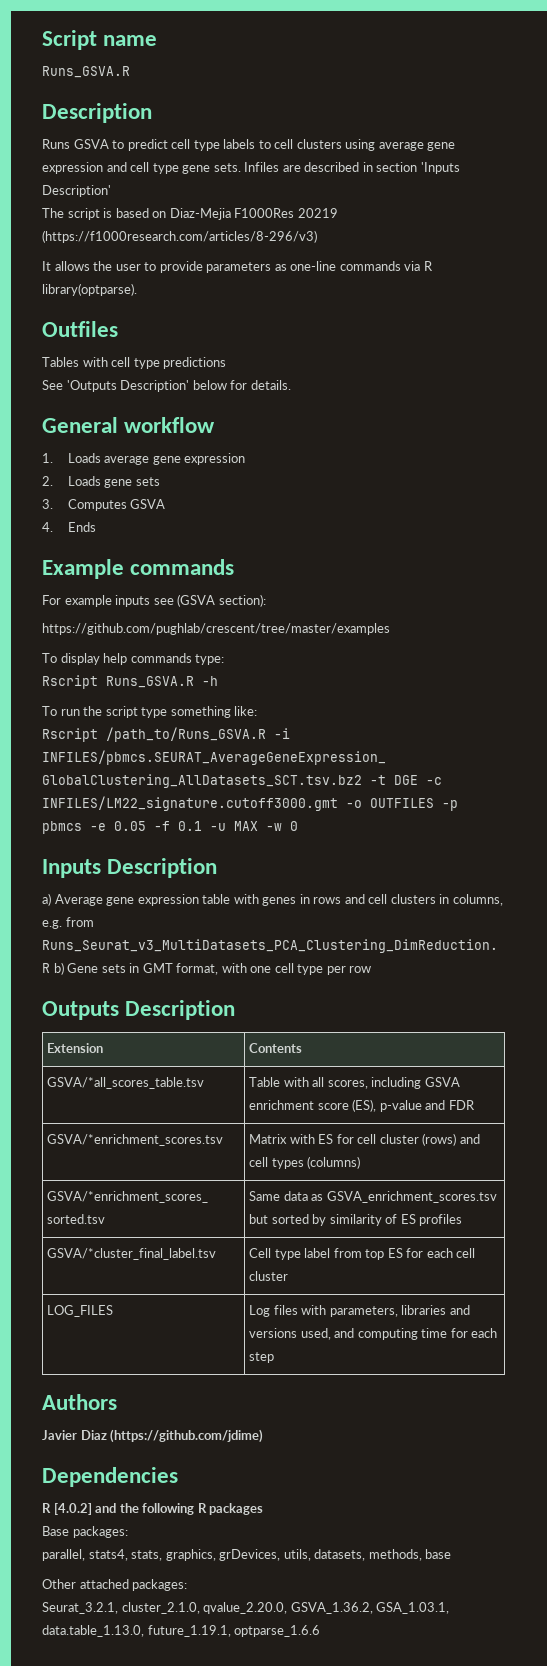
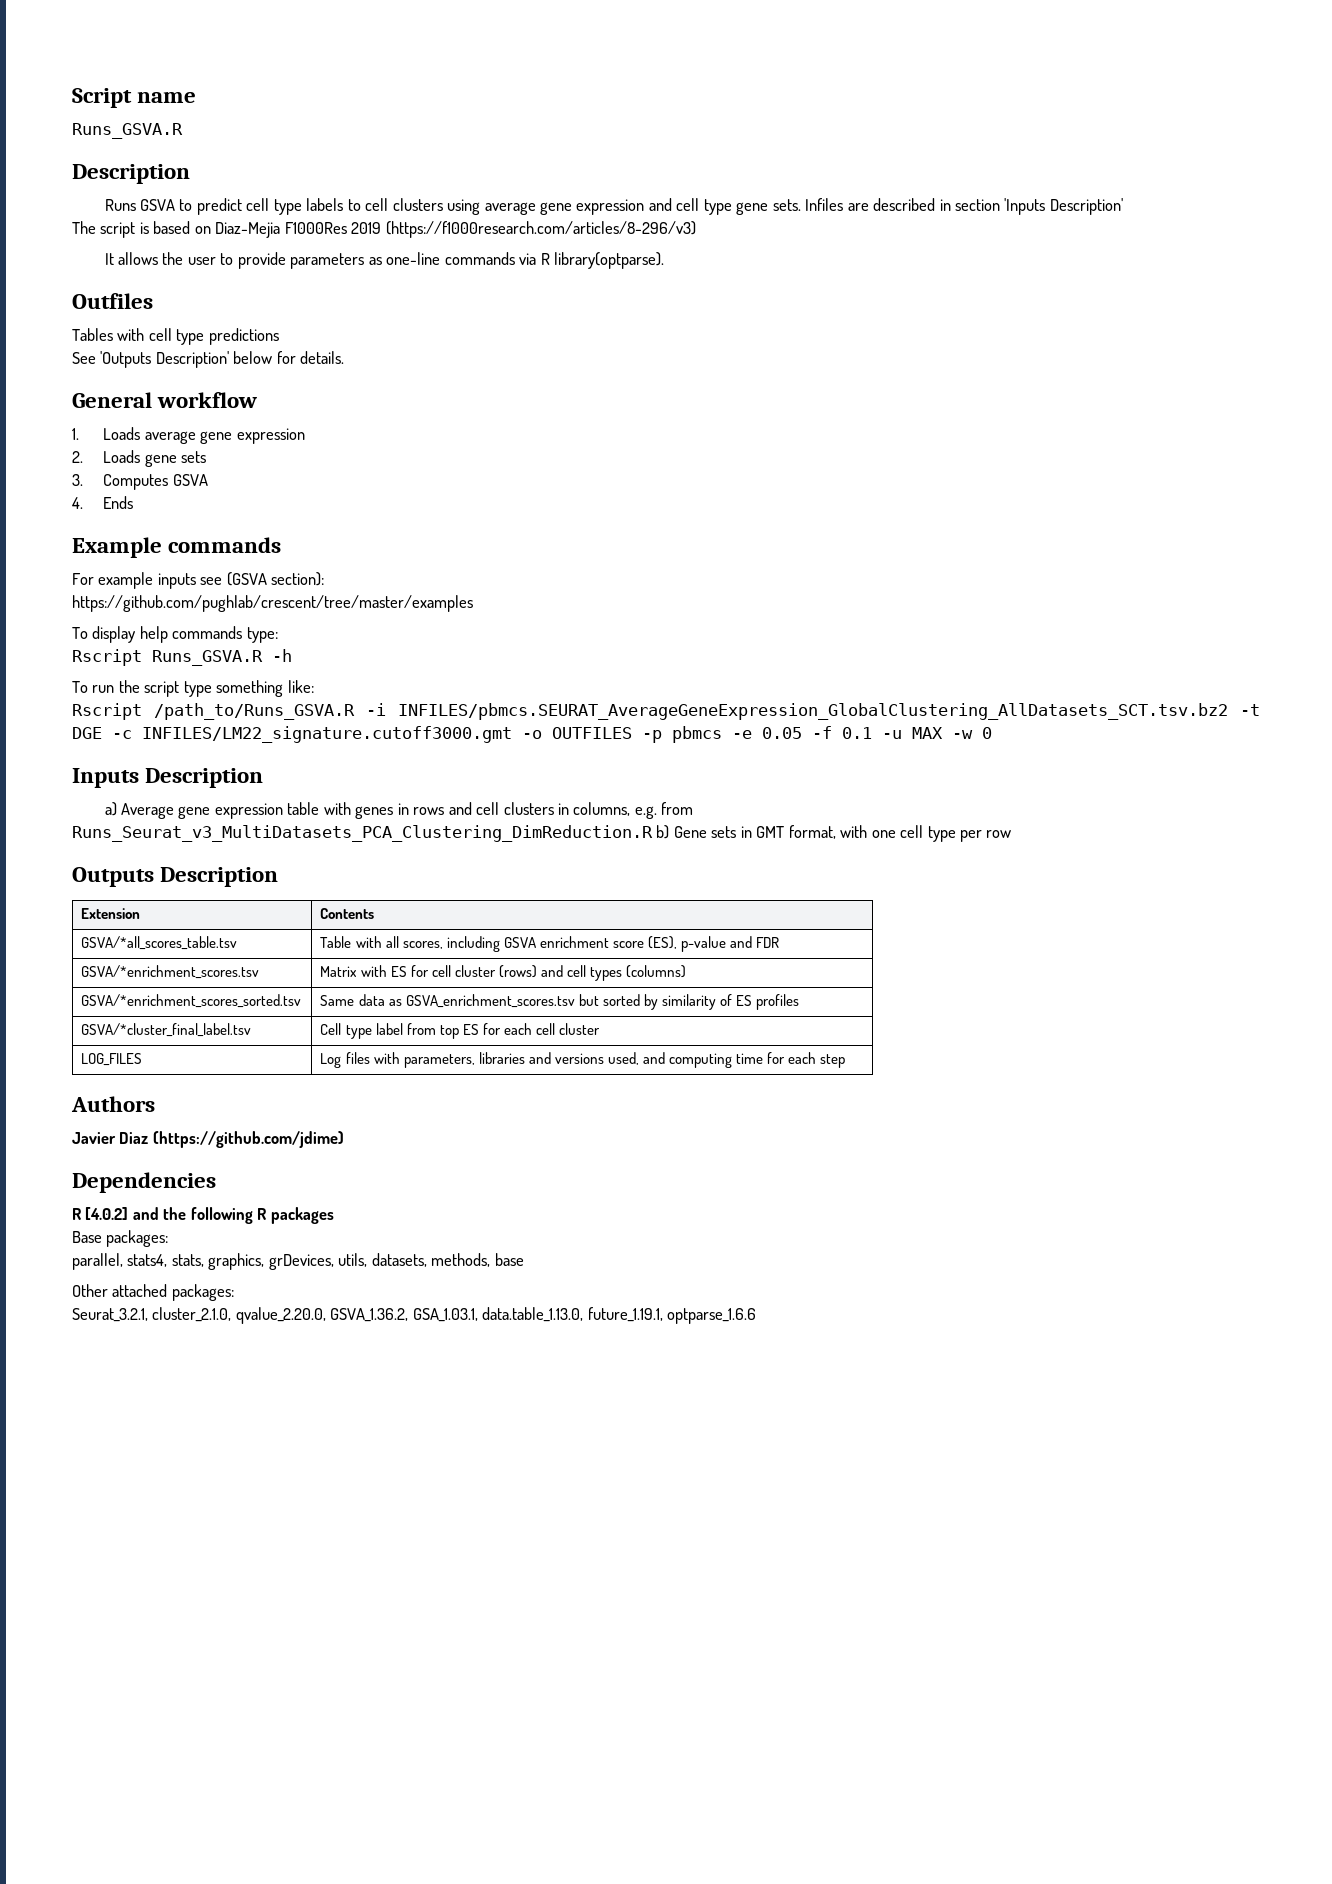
[297,208,338,218] 20219 -> [351,222,382,234] 2019

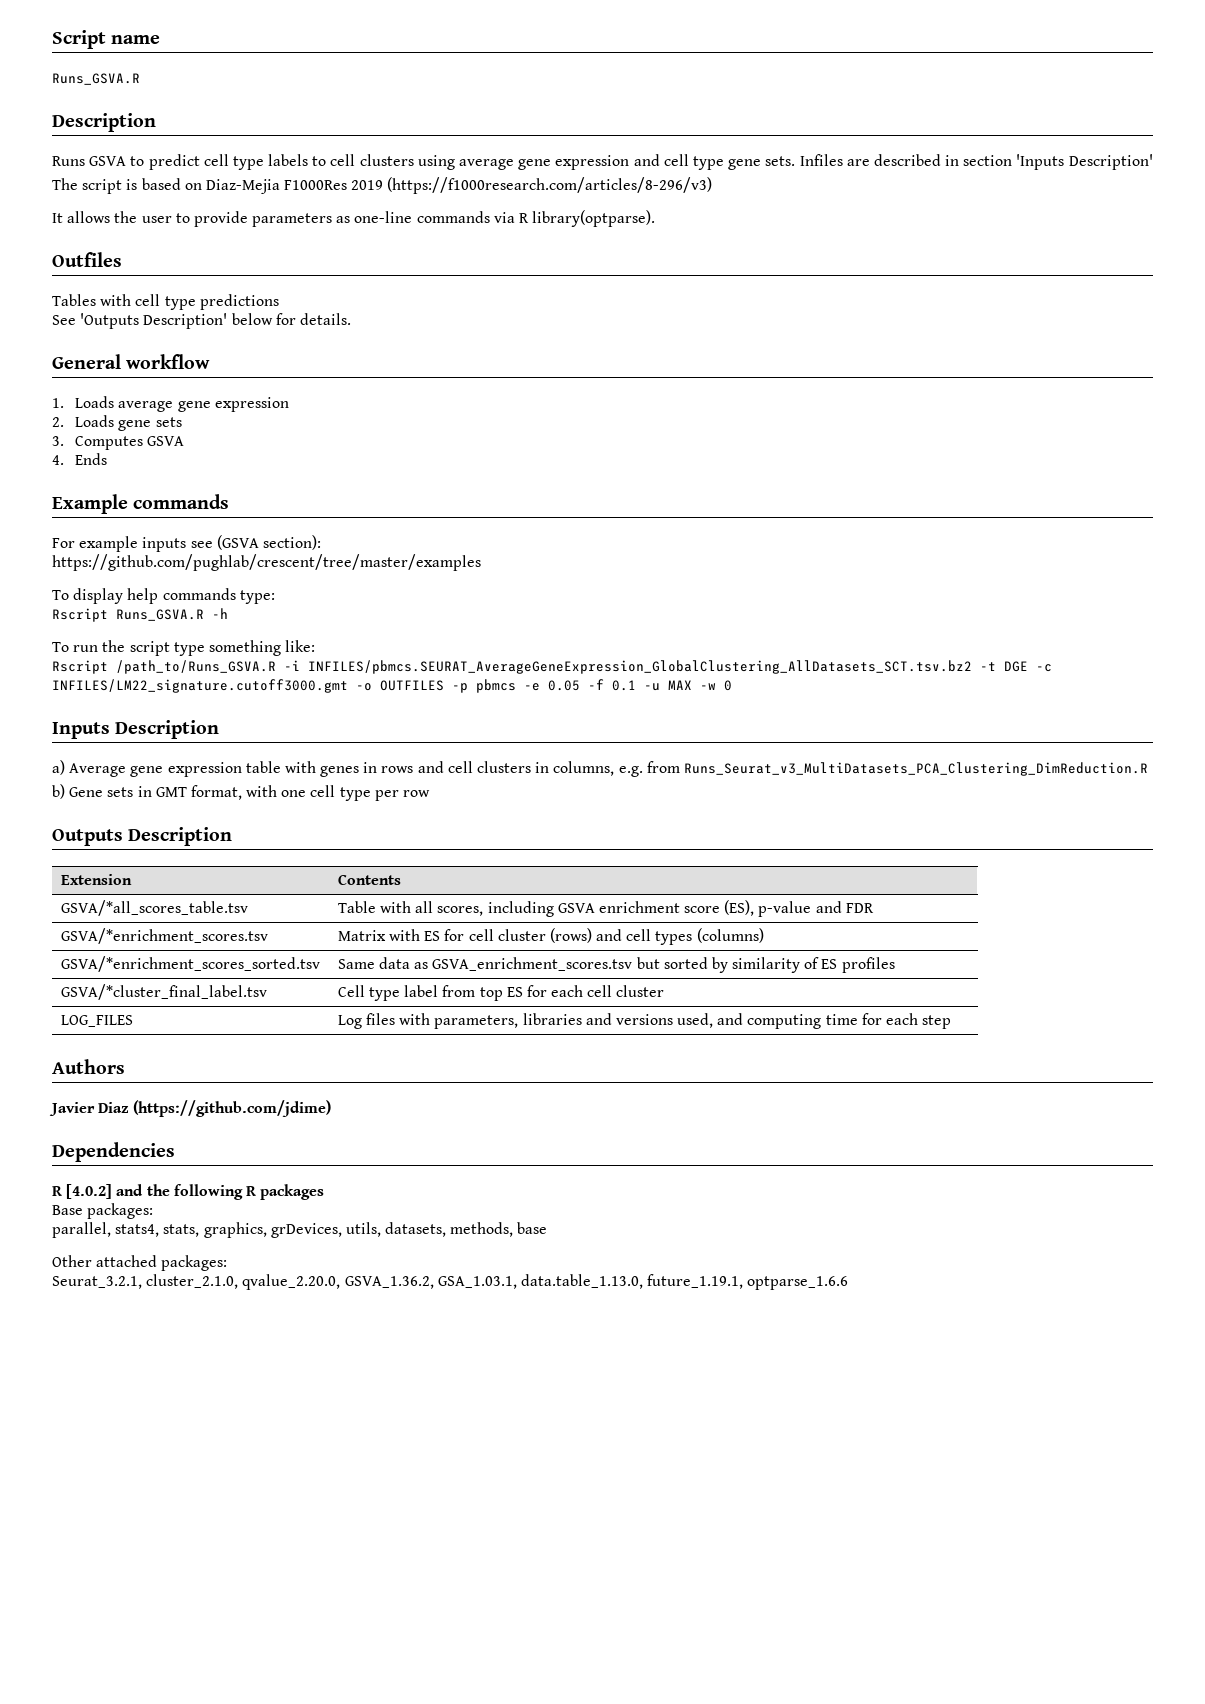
(653, 833) none -> (1148, 769) //

